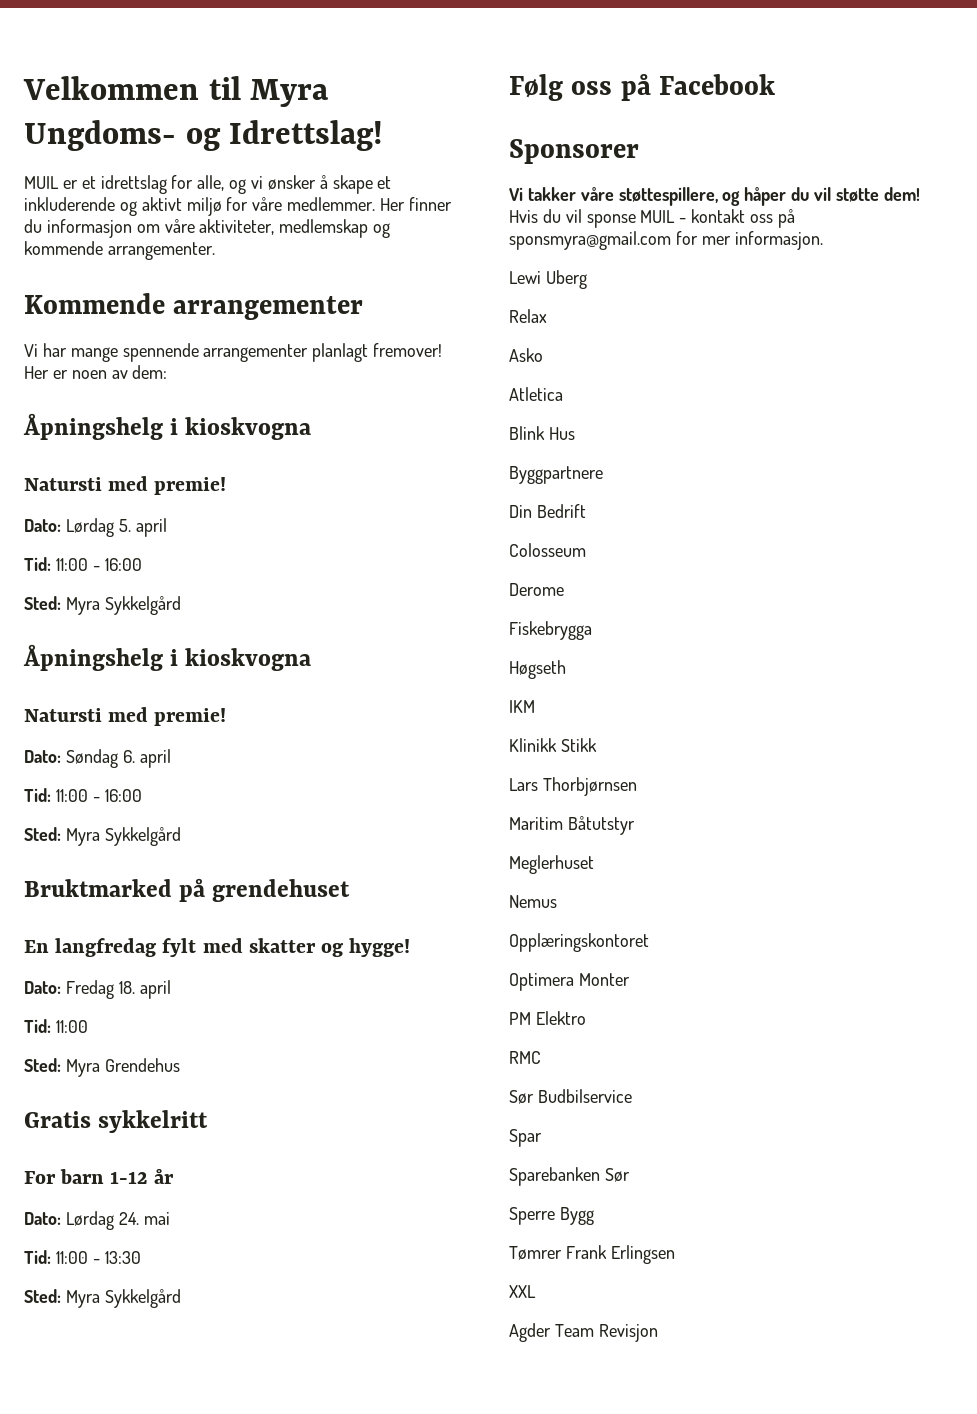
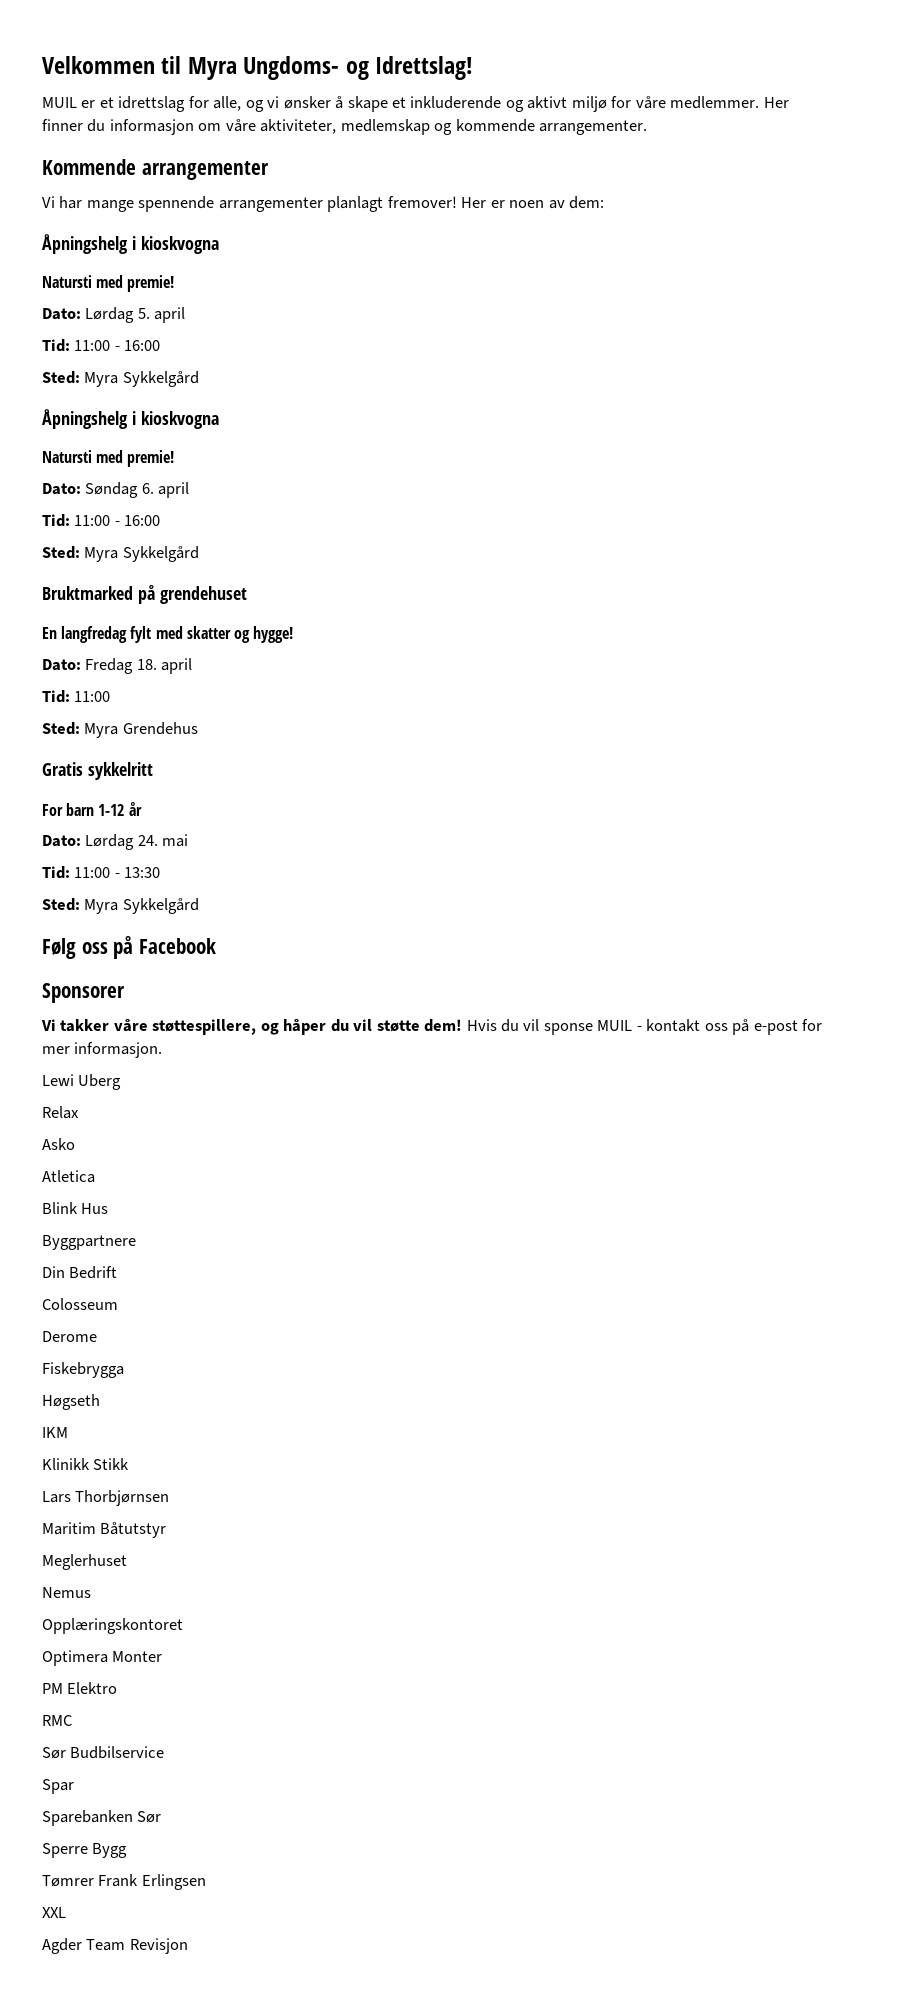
[509,231,671,250] sponsmyra@gmail.com -> [753,1020,798,1035] e-post

